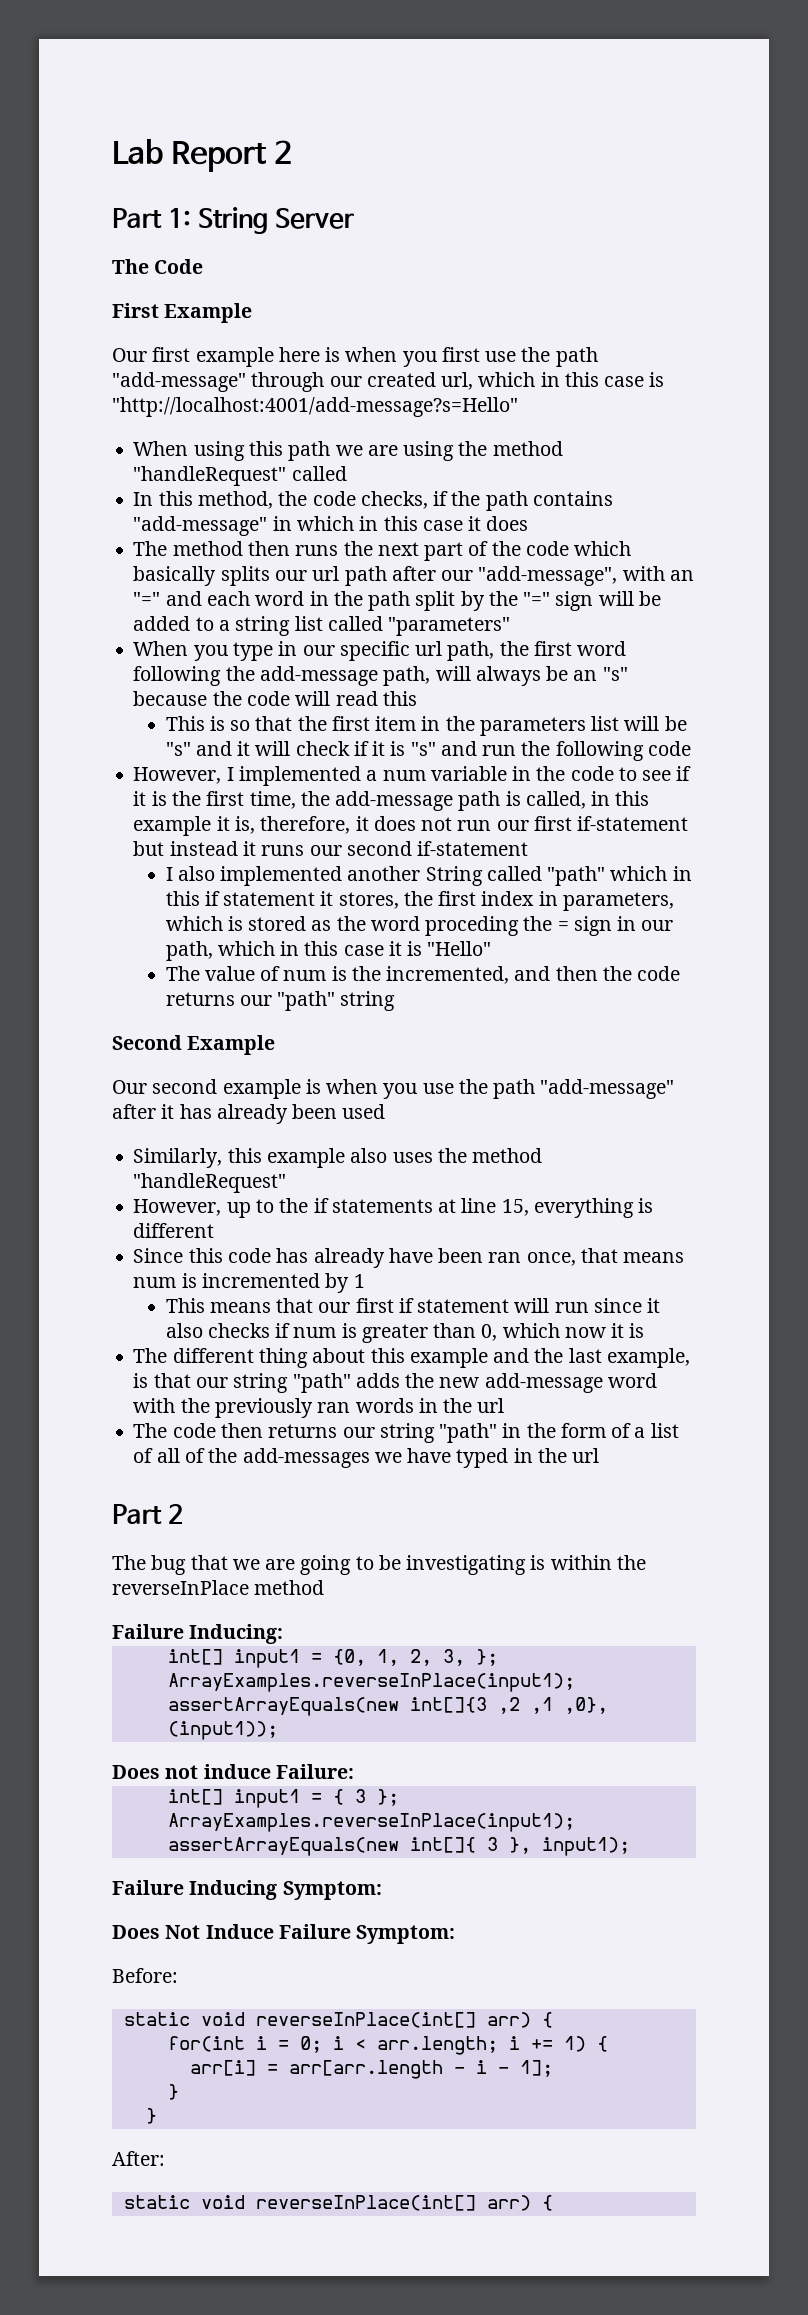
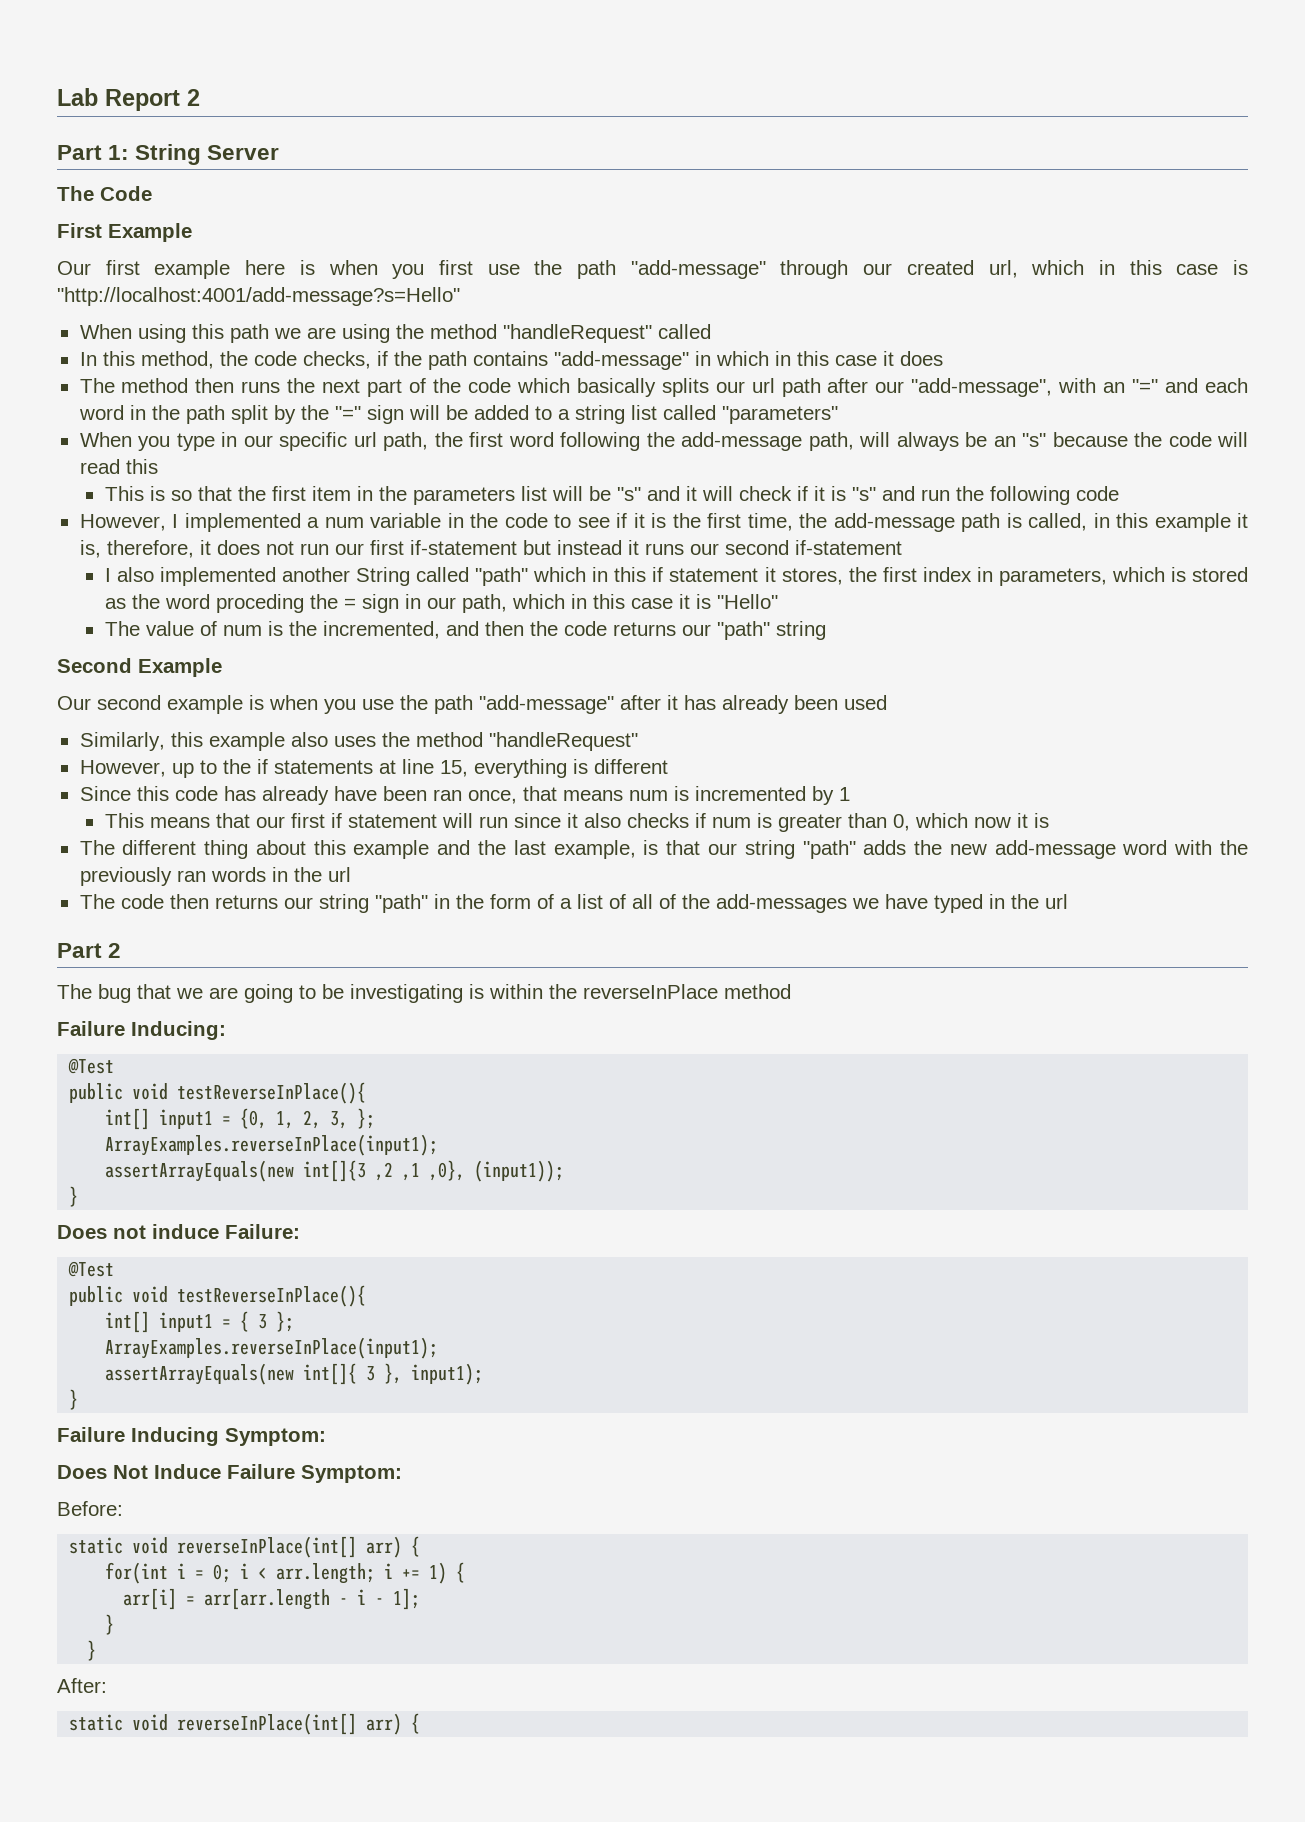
(284, 1634) none -> [68,1058,115,1074] [69,1082,367,1104] // @Test // public void testReverseInPlace(){
(278, 1730) none -> [69,1186,79,1207] // }
(354, 1771) none -> [68,1261,115,1277] [69,1285,367,1307] // @Test // public void testReverseInPlace(){
(630, 1846) none -> [69,1389,79,1410] // }

